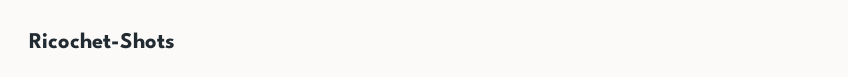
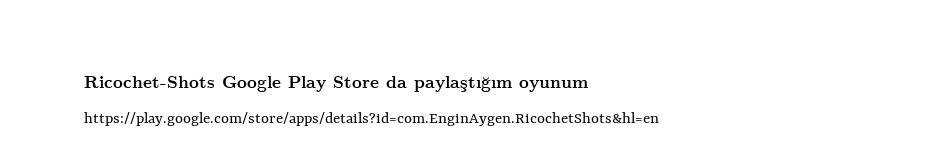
(175, 40) none -> [222,76,588,92] [84,112,659,126] Google Play Store da paylaştığım oyunum // https://play.google.com/store/apps/details?id=com.EnginAygen.RicochetShots&hl=en

